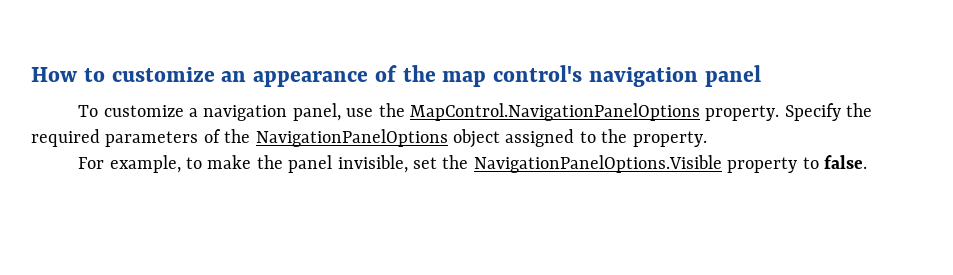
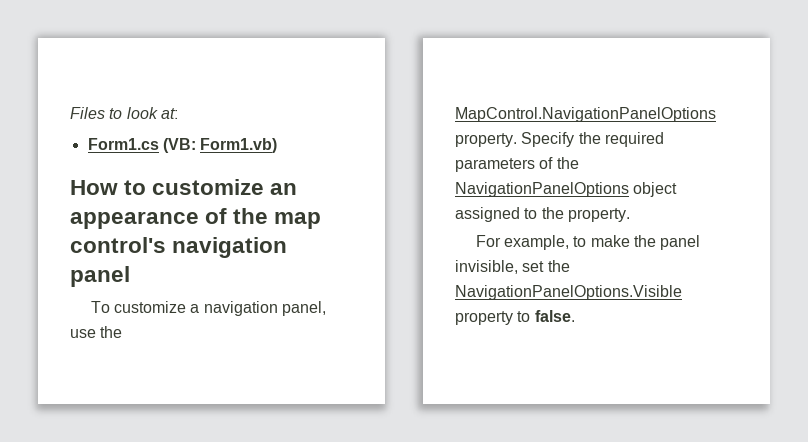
(31, 74) none -> [70,107,178,119] [87,138,278,153] Files to look at: // Form1.cs (VB: Form1.vb) //

